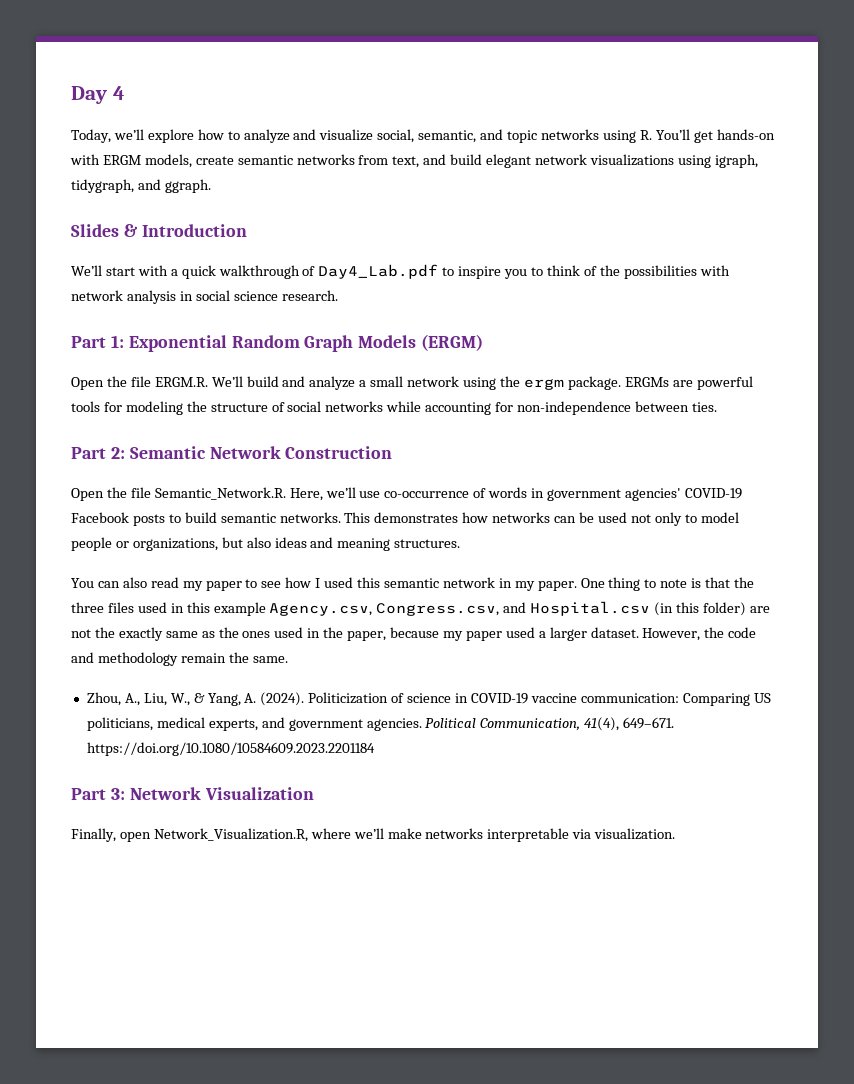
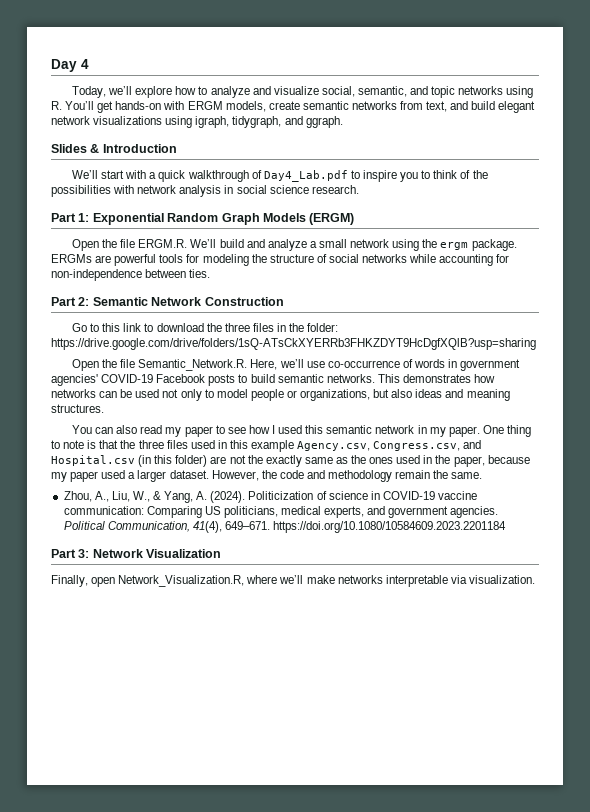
(393, 452) none -> [72,323,339,332] [51,338,536,350] // Go to this link to download the three files in the folder: https://drive.google.com/drive/folders/1sQ-ATsCkXYERRb3FHKZDYT9HcDgfXQlB?usp=sharing

